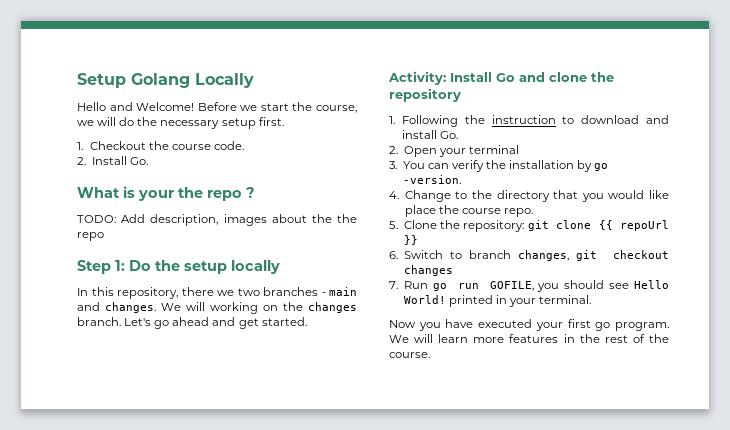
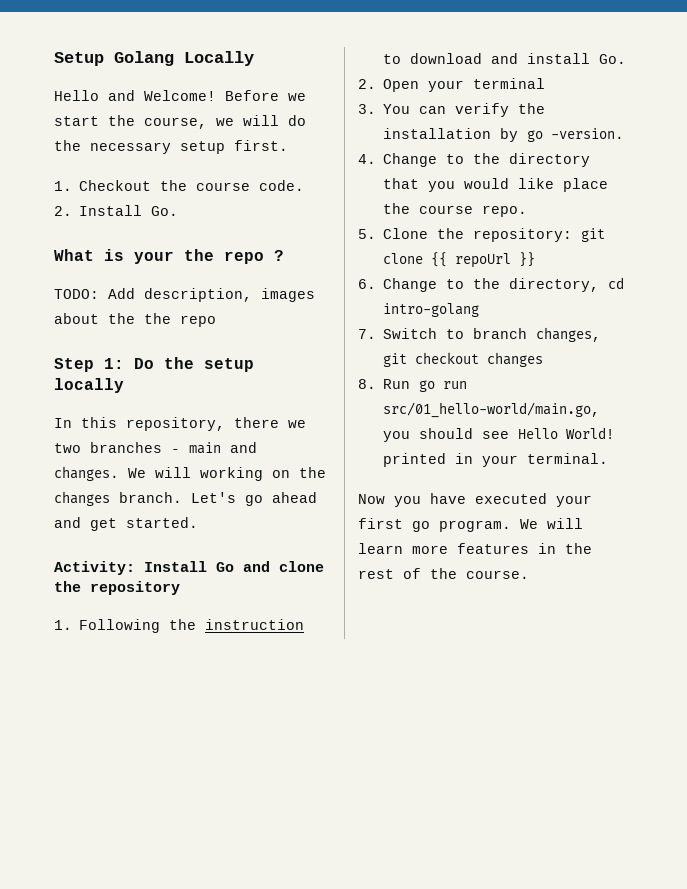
(398, 255) none -> [383,277,625,292] [383,303,480,317] [358,329,376,339] Change to the directory, cd intro-golang // 7.
[389,281,398,289] 7. -> [358,379,376,389] 8.
[489,281,534,291] GOFILE, -> [383,402,601,418] src/01_hello-world/main.go,

